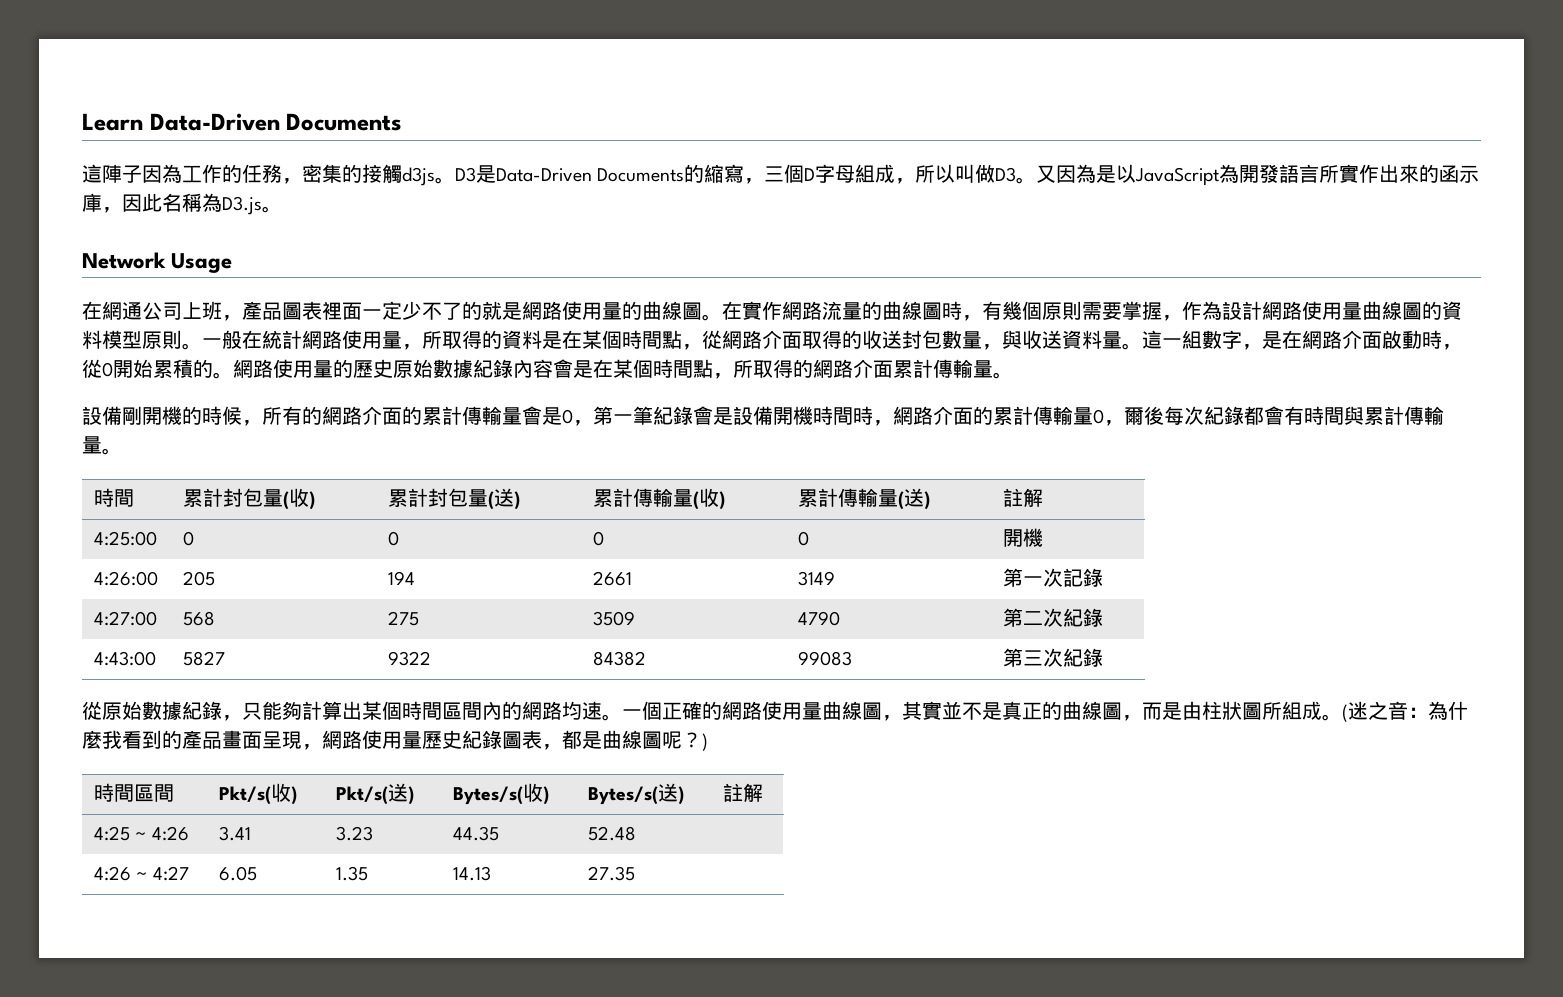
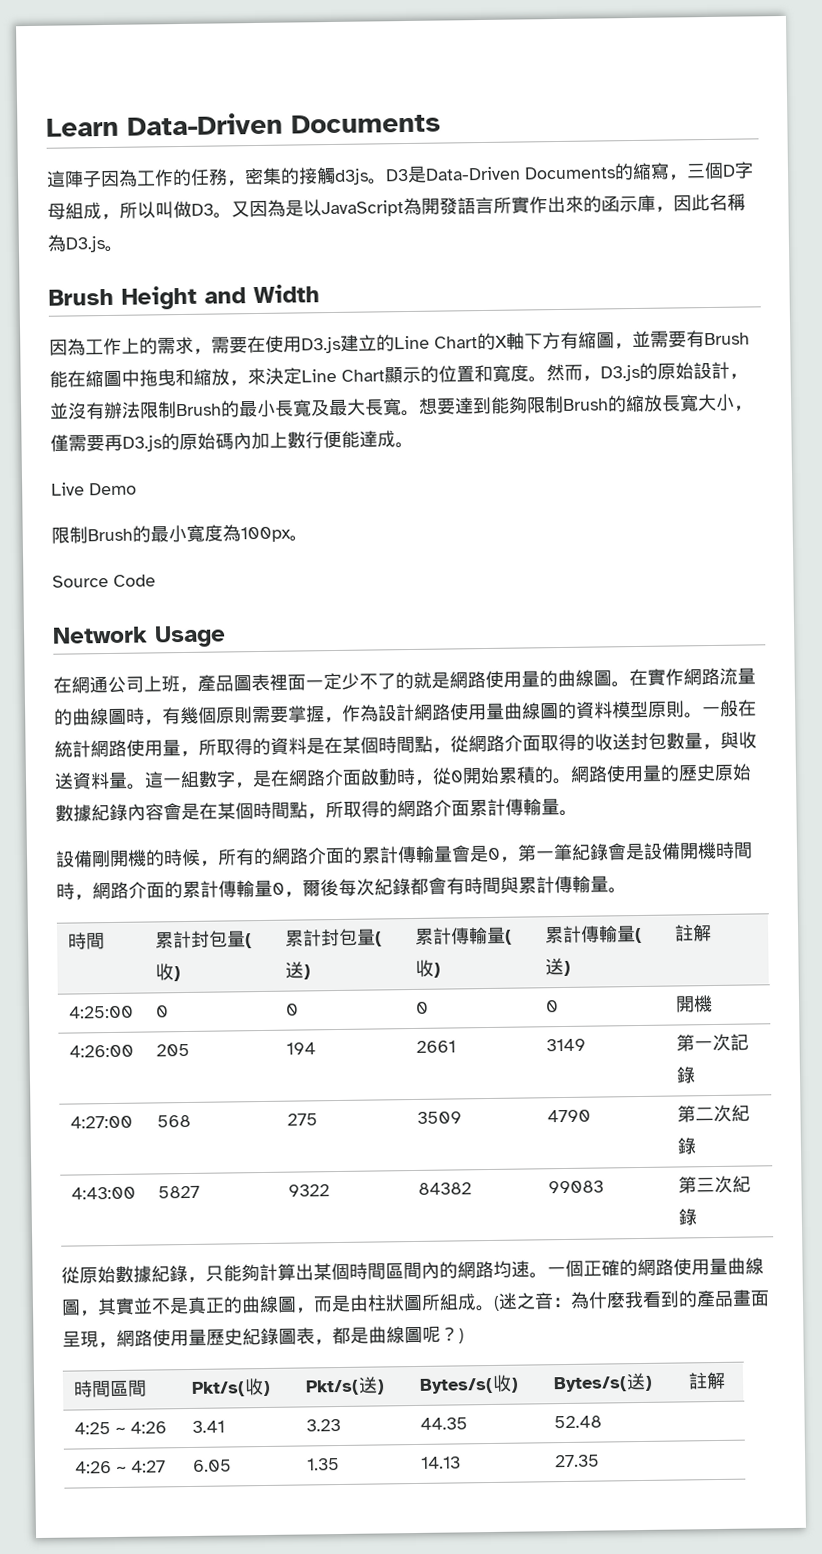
(282, 209) none -> [48,284,320,310] [49,330,750,356] [49,361,748,388] [50,393,753,420] [50,430,414,452] [51,482,137,496] [51,524,308,544] [52,574,156,588] // Brush Height and Width // 因為工作上的需求，需要在使用D3.js建立的Line Chart的X軸下方有縮圖，並需要有Brush能在縮圖中拖曳和縮放，來決定Line Chart顯示的位置和寬度。然而，D3.js的原始設計，並沒有辦法限制Brush的最小長寬及最大長寬。想要達到能夠限制Brush的縮放長寬大小，僅需要再D3.js的原始碼內加上數行便能達成。 // Live Demo // 限制Brush的最小寬度為100px。 // Source Code

